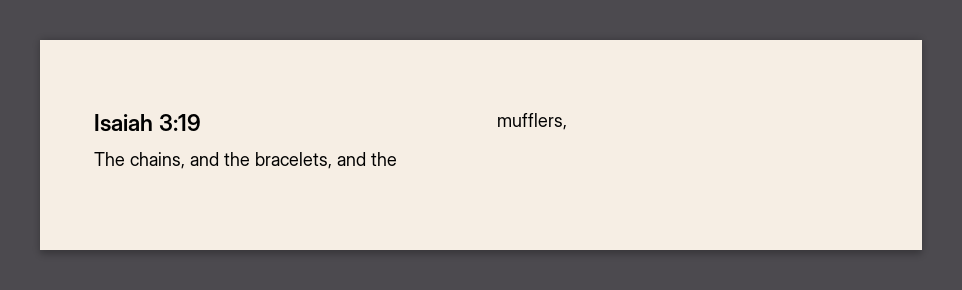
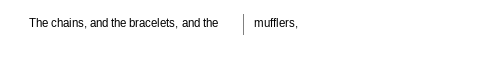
[94,114,202,132] Isaiah 3:19 // -> (29, 22) none

